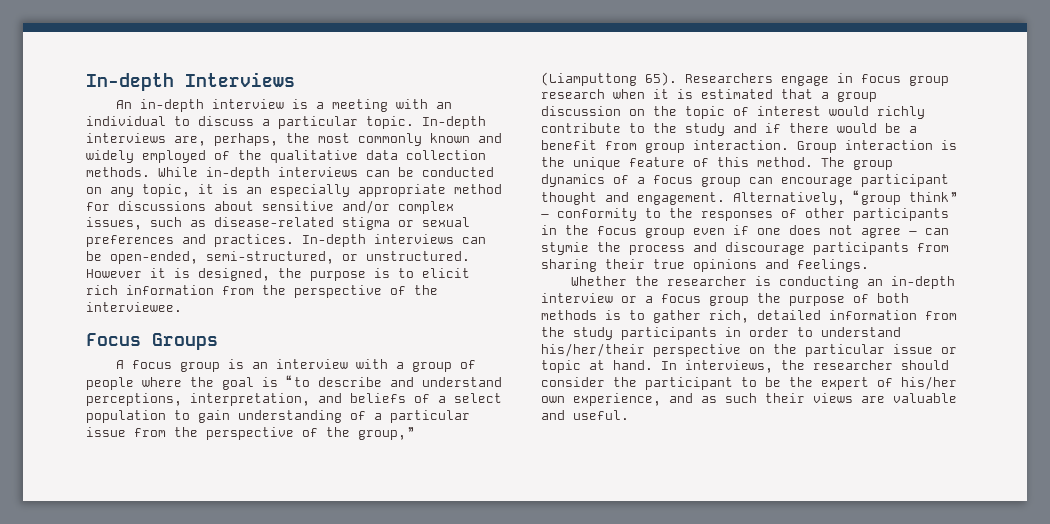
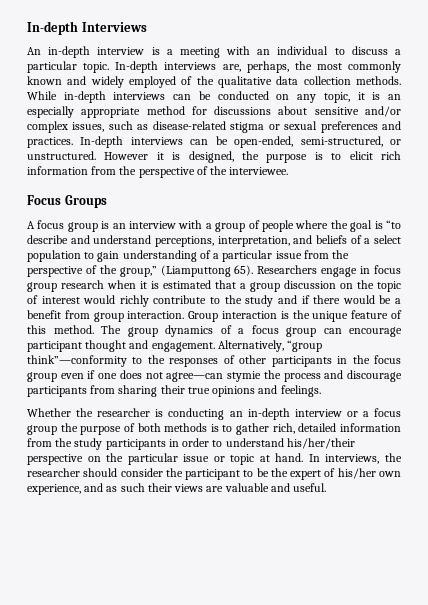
[909,192,957,202] [541,208,637,221] think” – conformity -> [27,355,127,367] think”—conformity
[861,228,949,238] agree – can -> [166,372,224,382] agree—can

